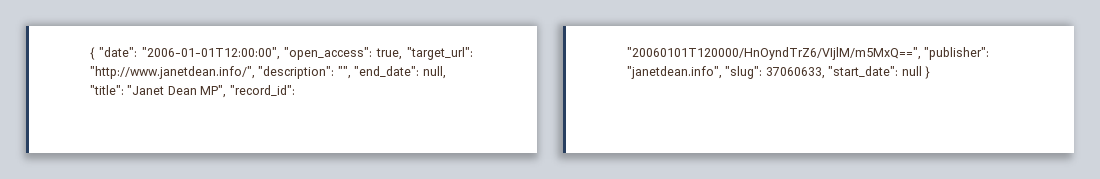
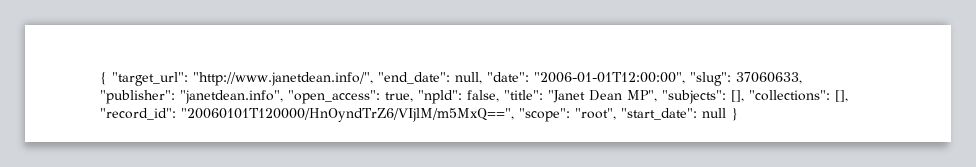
[98,47,473,60] [90,66,446,79] [90,85,295,98] [627,47,990,60] [627,66,825,79] "date": "2006-01-01T12:00:00", "open_access": true, "target_url": "http://www.janetdean.info/", "description": "", "end_date": null, "title": "Janet Dean MP", "record_id": "20060101T120000/HnOyndTrZ6/VIjlM/m5MxQ==", "publisher": "janetdean.info", "slug": 37060633, -> [112,72,802,86] [100,90,848,104] [100,108,616,122] "target_url": "http://www.janetdean.info/", "end_date": null, "date": "2006-01-01T12:00:00", "slug": 37060633, "publisher": "janetdean.info", "open_access": true, "npld": false, "title": "Janet Dean MP", "subjects": [], "collections": [], "record_id": "20060101T120000/HnOyndTrZ6/VIjlM/m5MxQ==", "scope": "root",

